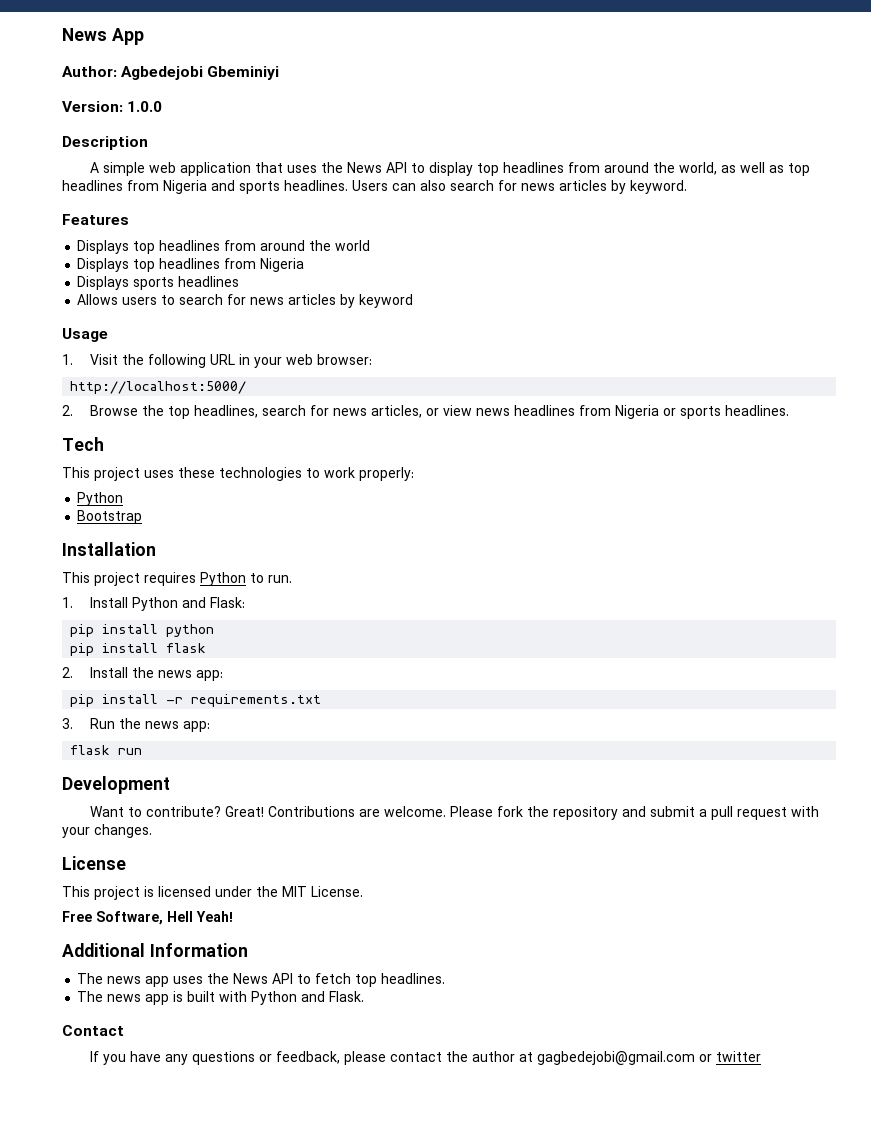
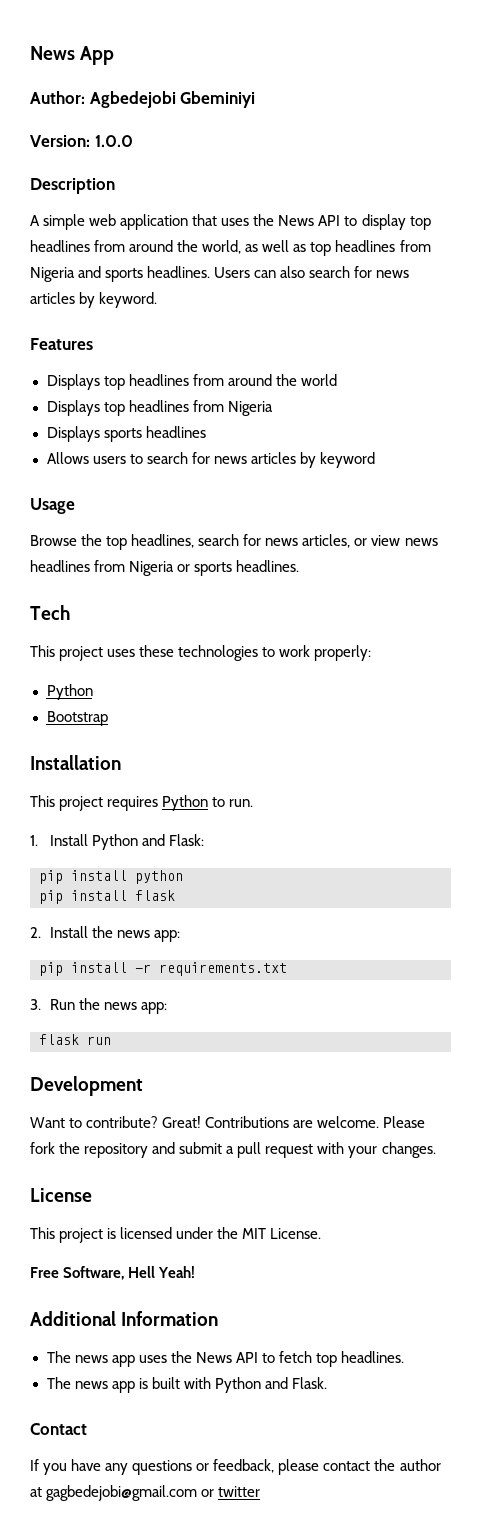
[62,354,372,368] [70,381,247,394] [62,405,73,416] 1. Visit the following URL in your web browser: // http://localhost:5000/ // 2. -> (75, 506) none

